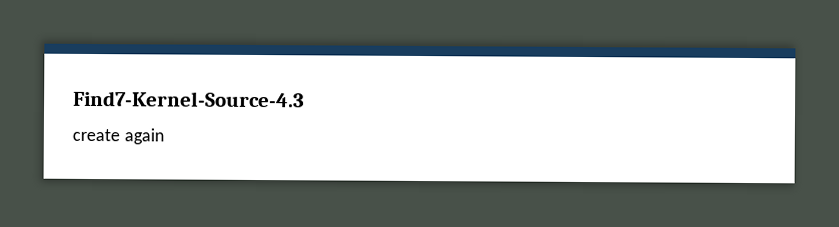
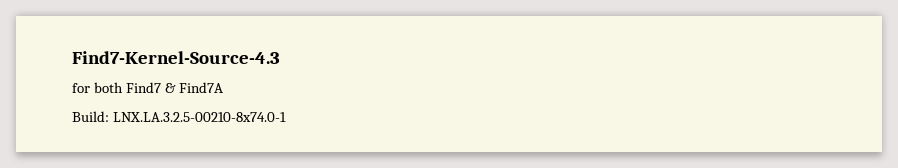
[72,128,164,145] create again -> [72,82,223,93] [72,111,286,122] for both Find7 & Find7A // Build: LNX.LA.3.2.5-00210-8x74.0-1

